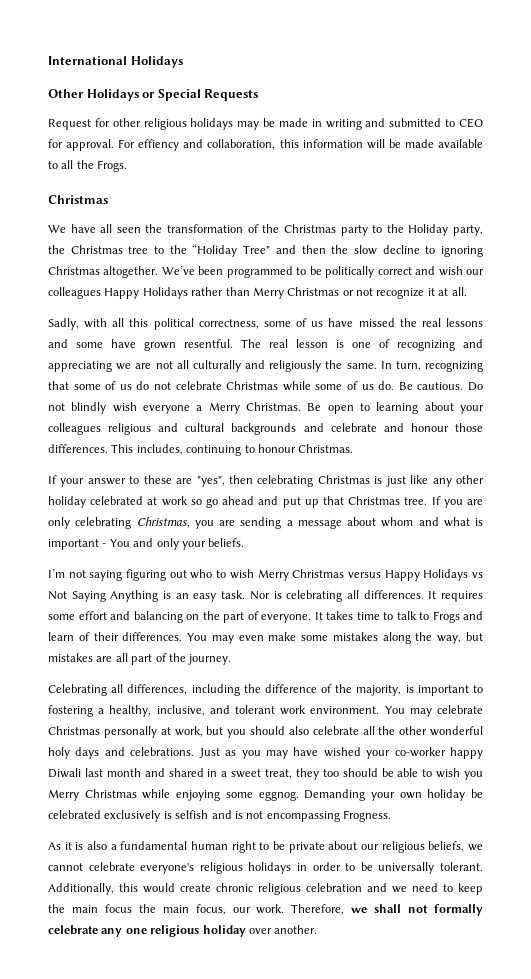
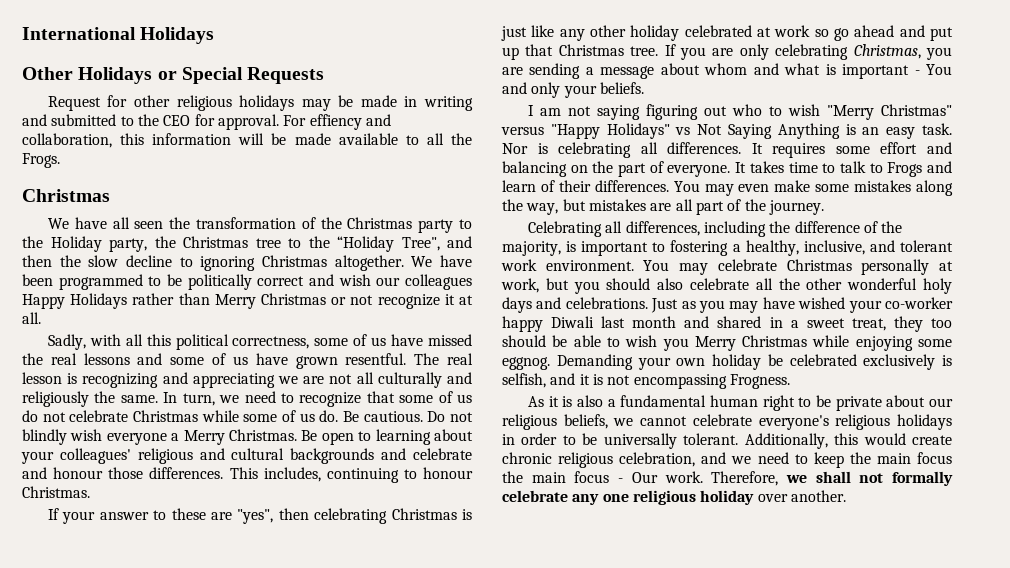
(456, 123) none -> [137,114,159,126] the
[243,245,271,254] Tree" -> [401,237,440,251] Tree",
[161,266,195,275] We’ve -> [411,255,473,267] We have
(103, 345) none -> [212,353,248,365] of us
[352,339,390,348] one of -> (78, 378) none
[425,361,484,372] recognizing -> [219,391,362,407] we need to recognize
[48,423,101,435] colleagues -> [59,448,131,464] colleagues'
[48,569,65,578] I’m -> [527,105,561,116] I am
[257,569,469,581] Merry Christmas versus Happy Holidays -> [826,104,952,120] [501,123,670,139] "Merry Christmas" versus "Happy Holidays"
[175,810,232,819] selfish and -> [502,373,590,388] selfish, and it
[306,883,362,892] celebration -> [619,452,696,467] celebration,
[195,904,251,915] focus, our -> [574,471,658,483] focus - Our

